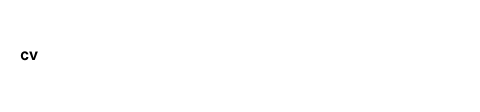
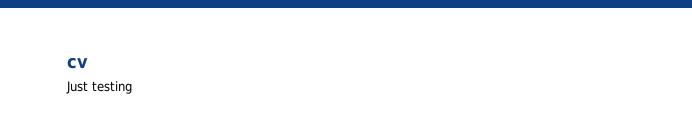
(38, 56) none -> [66,81,132,94] // Just testing

